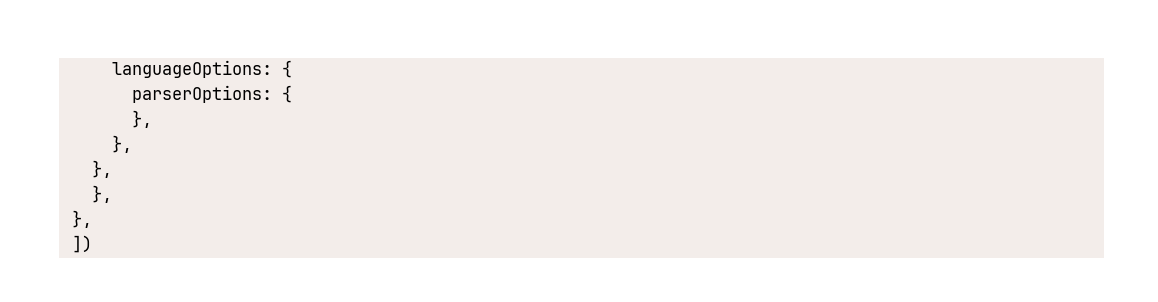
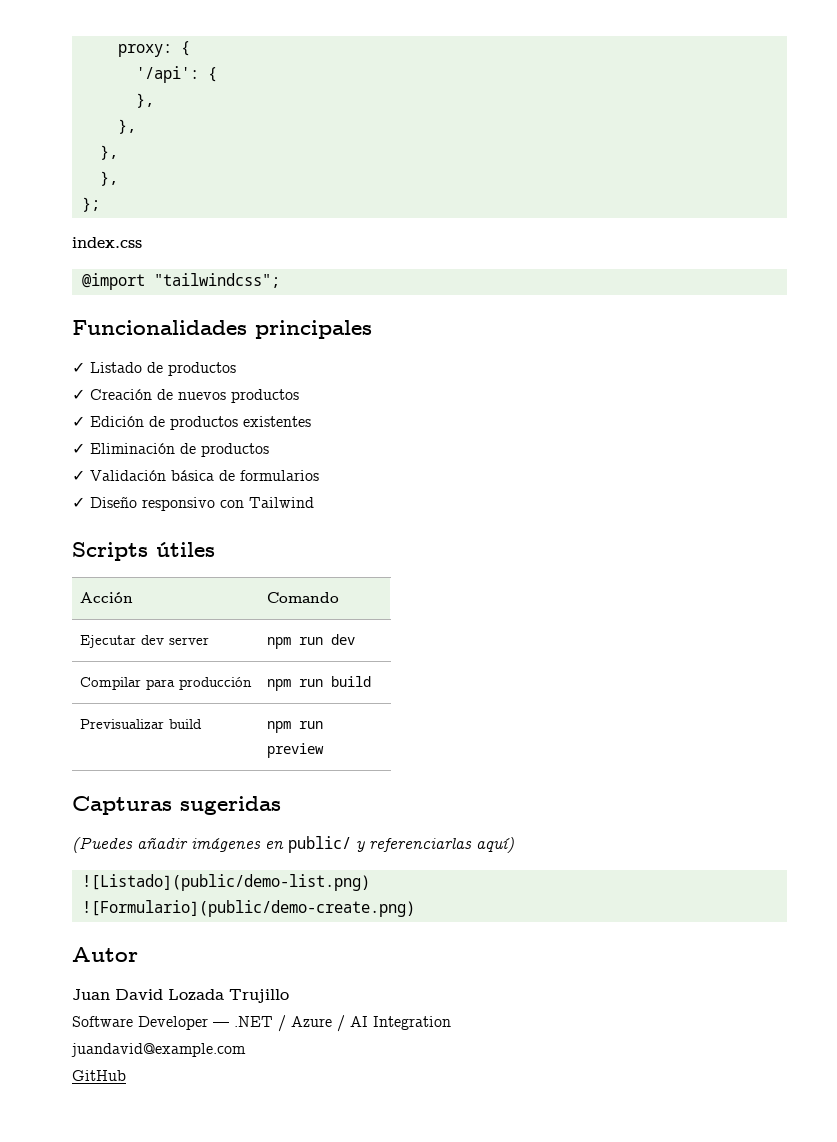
[111,60,292,78] [131,85,272,103] languageOptions: { // parserOptions: -> [117,41,190,57] [135,66,199,83] proxy: { // '/api':
[71,210,92,228] [71,235,92,253] }, // ]) -> [81,197,100,212] [72,237,142,248] [81,273,280,290] [72,320,372,339] [72,362,236,376] [72,389,299,403] [72,416,311,430] [72,443,269,457] [72,470,319,481] [72,496,314,511] [72,542,215,561] [79,592,133,603] [266,592,339,603] [79,635,209,648] [266,634,355,649] [79,677,252,690] [266,676,371,691] [79,719,202,729] [266,721,323,733] [266,743,324,758] [72,796,281,815] [72,836,514,853] [81,874,370,891] [81,900,415,917] [72,947,138,962] [72,989,289,1003] [72,1015,451,1032] [71,1043,246,1057] [72,1070,126,1081] }; // index.css // @import "tailwindcss"; // Funcionalidades principales // ✓ Listado de productos // ✓ Creación de nuevos productos // ✓ Edición de productos existentes // ✓ Eliminación de productos // ✓ Validación básica de formularios // ✓ Diseño responsivo con Tailwind // Scripts útiles // Acción | Comando // Ejecutar dev server | npm run dev // Compilar para producción | npm run build // Previsualizar build | npm run preview // Capturas sugeridas // (Puedes añadir imágenes en public/ y referenciarlas aquí) // ![Listado](public/demo-list.png) // ![Formulario](public/demo-create.png) // Autor // Juan David Lozada Trujillo // Software Developer — .NET / Azure / AI Integration // juandavid@example.com // GitHub

